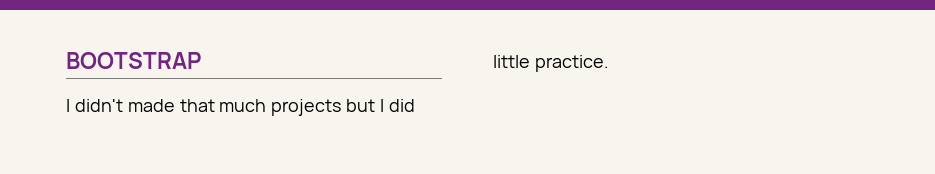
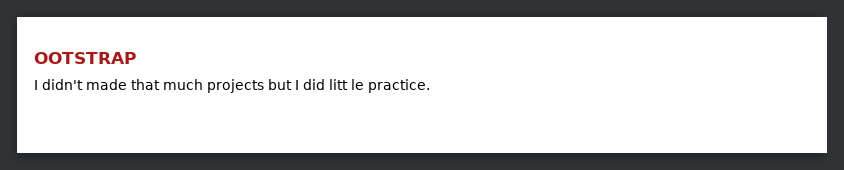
[66,52,201,69] BOOTSTRAP -> [34,52,136,64] OOTSTRAP
[493,55,530,68] little -> [329,79,364,90] litt le

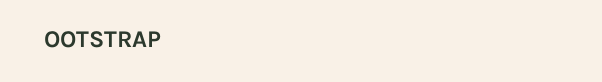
[34,79,430,93] // I didn't made that much projects but I did litt le practice. -> (161, 39) none

